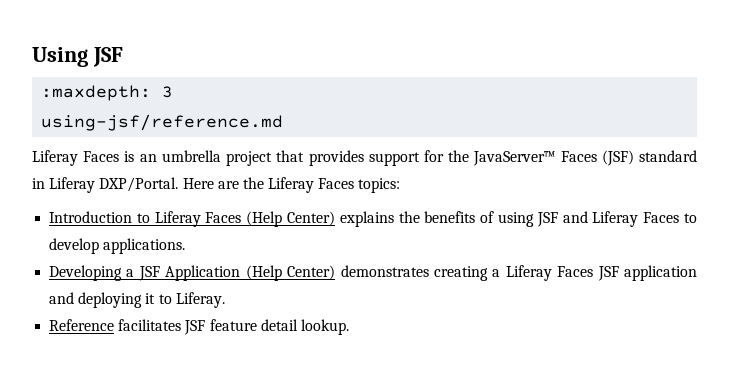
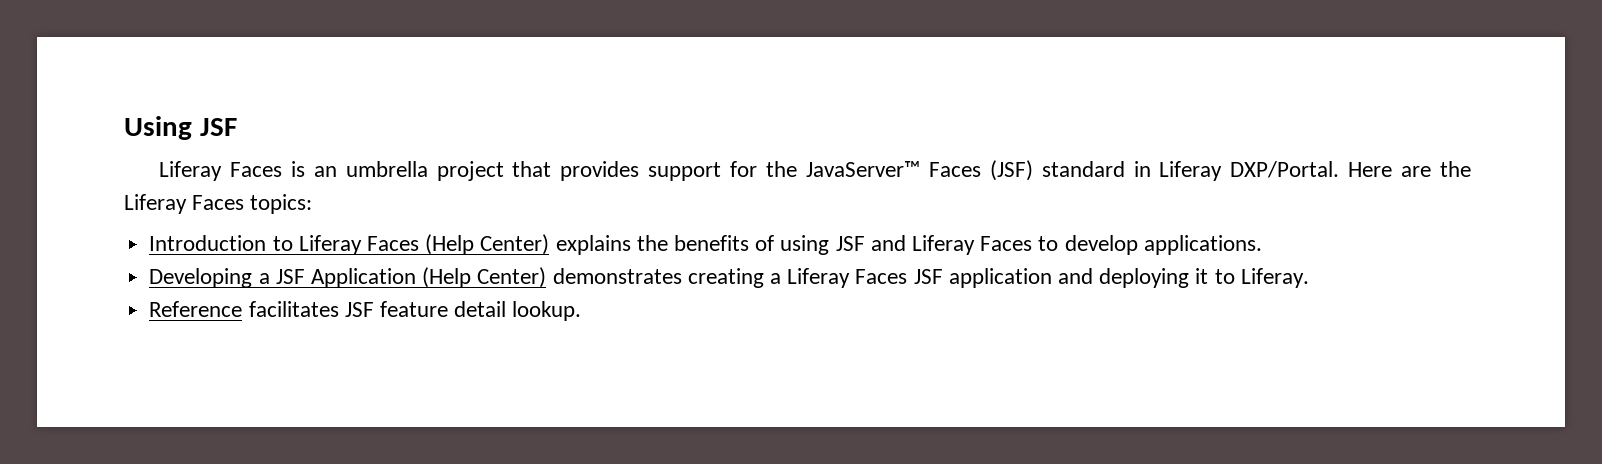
[41,85,174,101] [41,114,284,131] // :maxdepth: 3 // using-jsf/reference.md -> (237, 127) none

